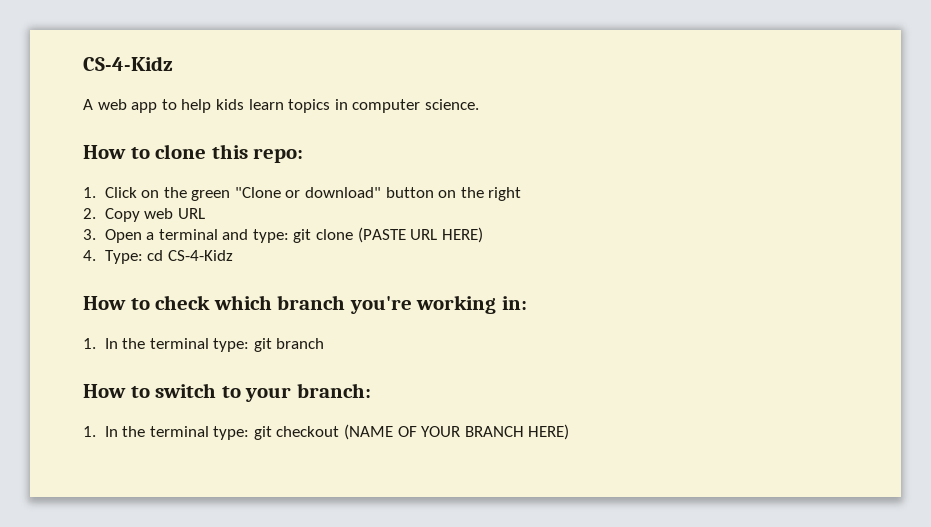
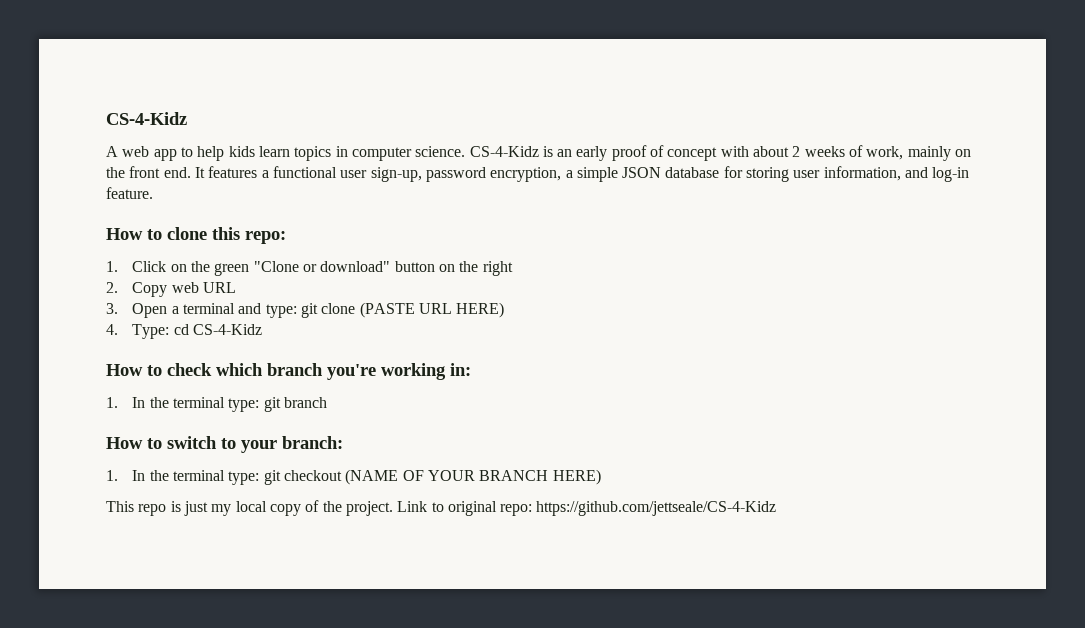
(479, 104) none -> [469,145,972,161] [106,166,970,182] [106,187,153,199] CS-4-Kidz is an early proof of concept with about 2 weeks of work, mainly on the front end. It features a functional user sign-up, password encryption, a simple JSON database for storing user information, and log-in feature.
(570, 432) none -> [106,500,777,516] // This repo is just my local copy of the project. Link to original repo: https://github.com/jettseale/CS-4-Kidz

